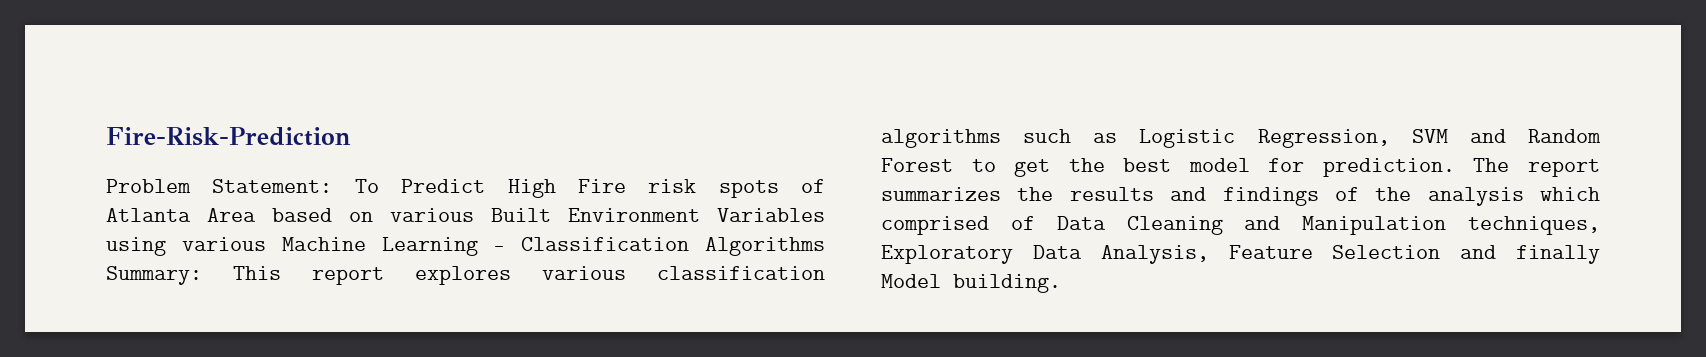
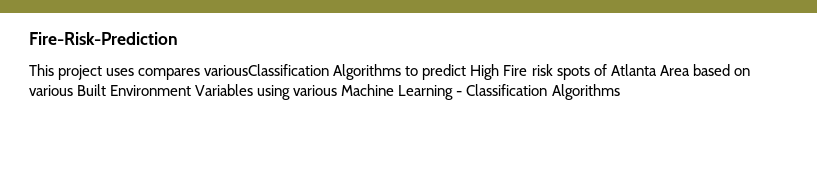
[106,179,486,193] Problem Statement: To Predict -> [29,64,467,80] This project uses compares variousClassification Algorithms to predict
[106,266,825,285] [881,129,1601,148] [881,158,1600,177] [881,187,1600,206] [881,216,1600,235] [881,245,1600,264] [881,274,1061,293] Summary: This report explores various classification algorithms such as Logistic Regression, SVM and Random Forest to get the best model for prediction. The report summarizes the results and findings of the analysis which comprised of Data Cleaning and Manipulation techniques, Exploratory Data Analysis, Feature Selection and finally Model building. -> (620, 92) none

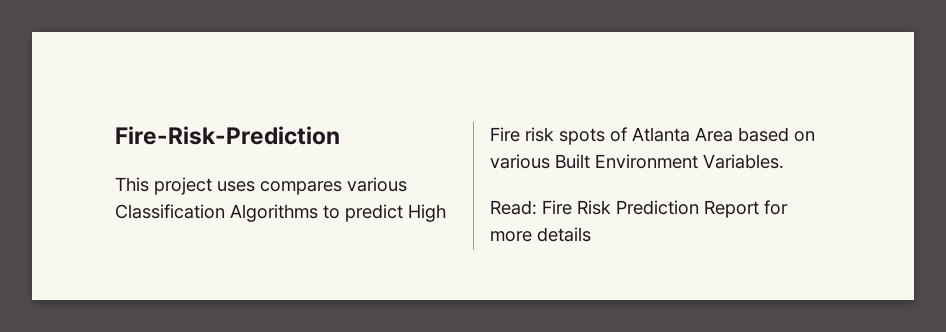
[204,64,330,76] variousClassification -> [347,177,407,192] [115,204,225,219] various Classification
[195,84,620,100] Variables using various Machine Learning - Classification Algorithms -> [703,154,784,169] [490,200,788,218] [490,227,591,242] Variables. // Read: Fire Risk Prediction Report for more details

